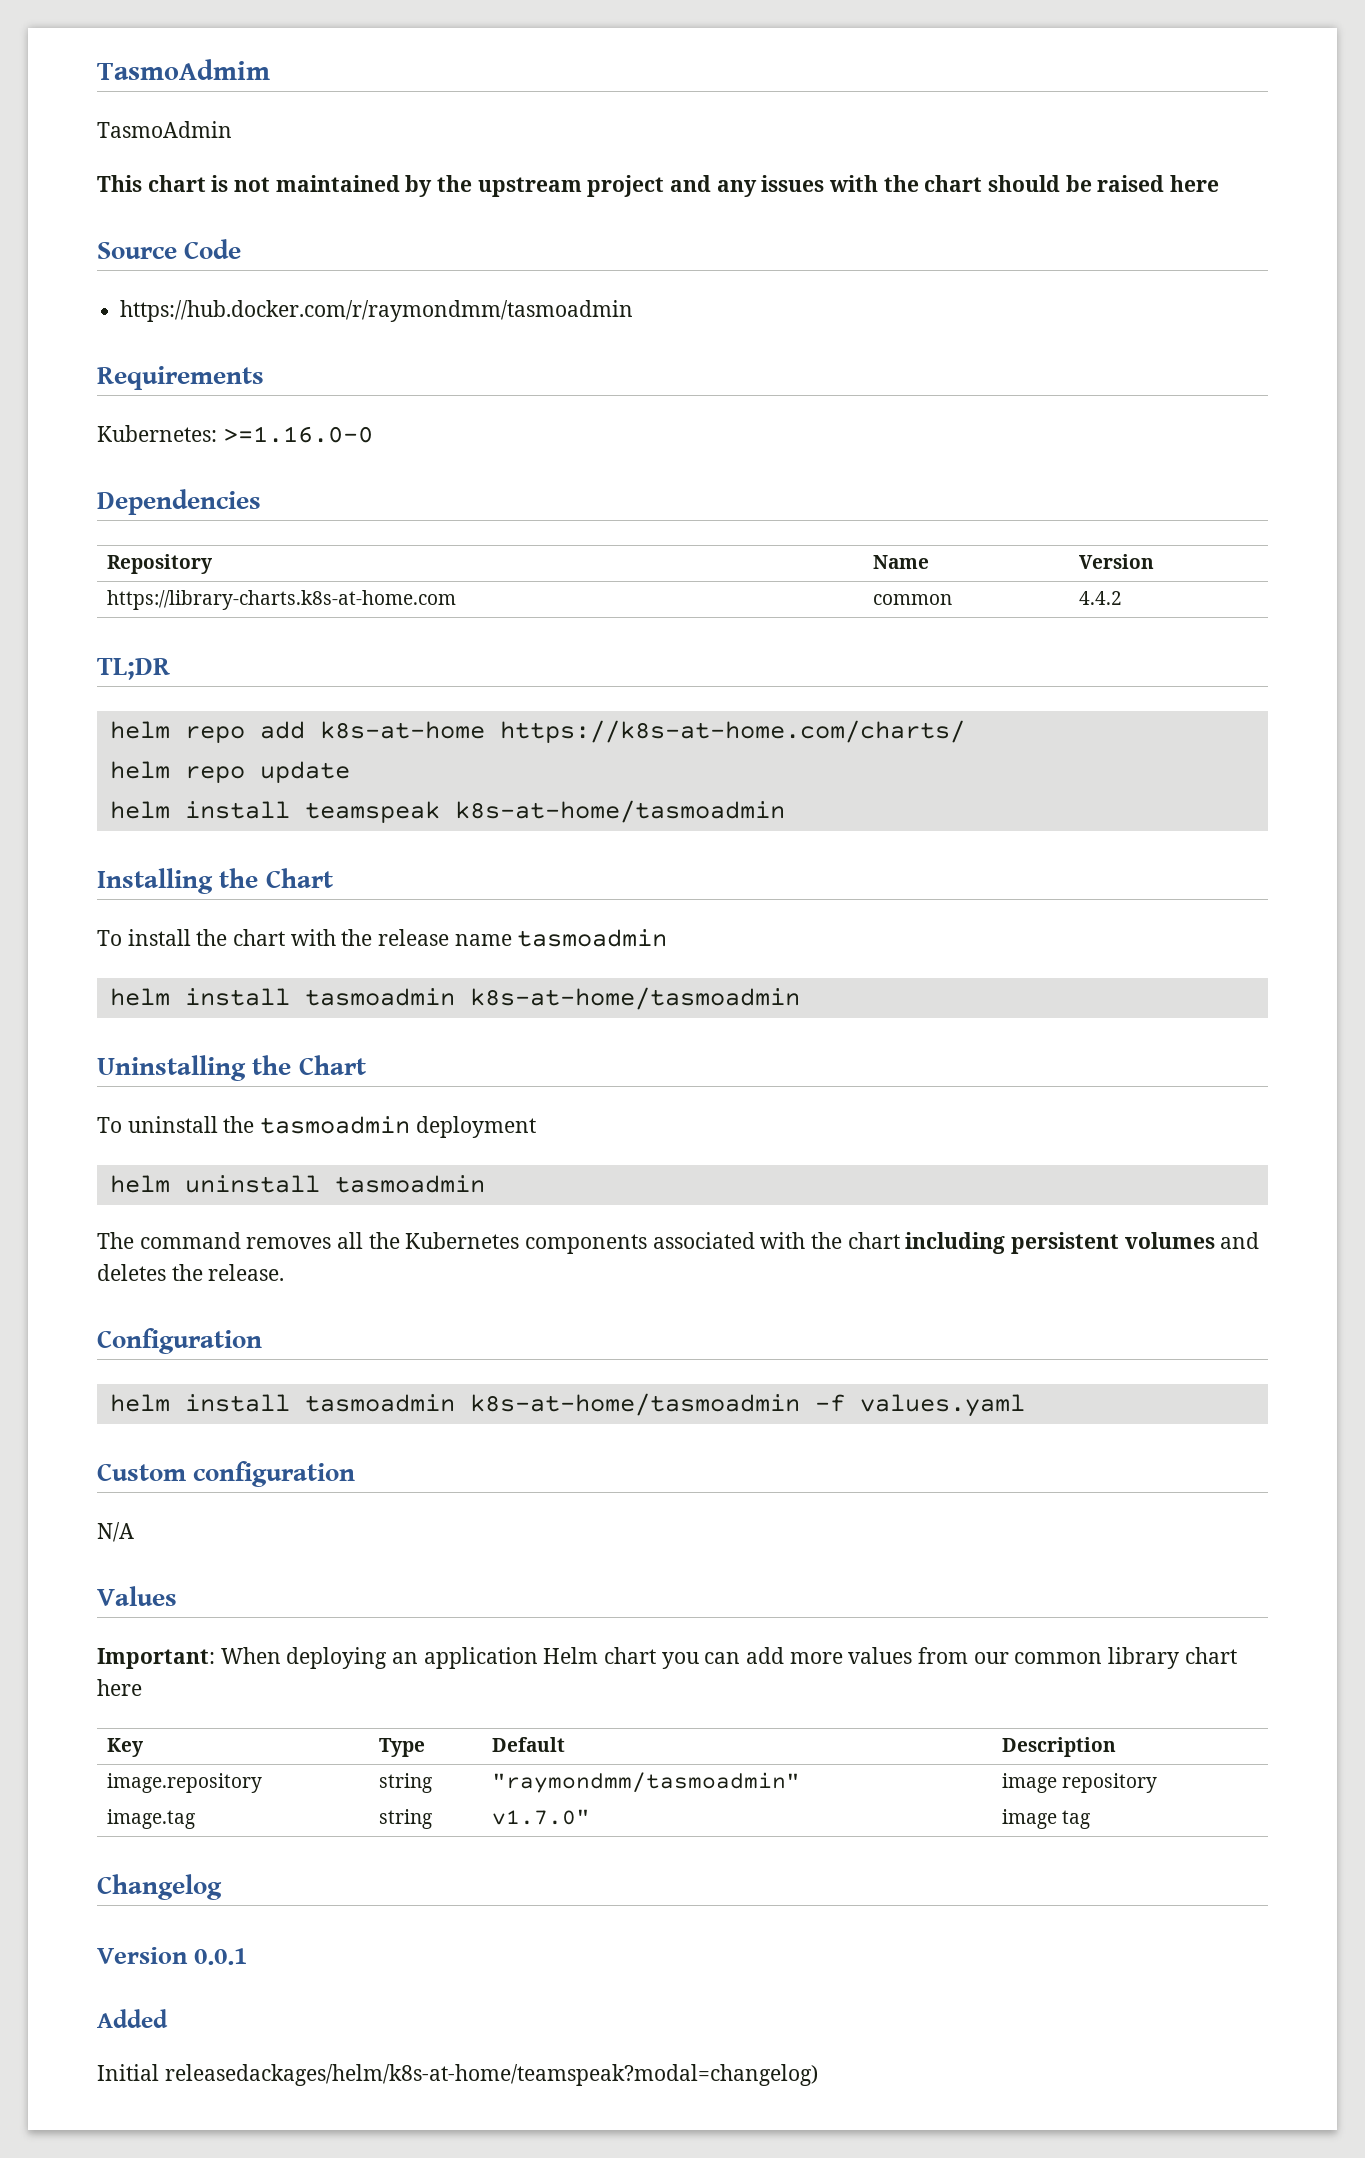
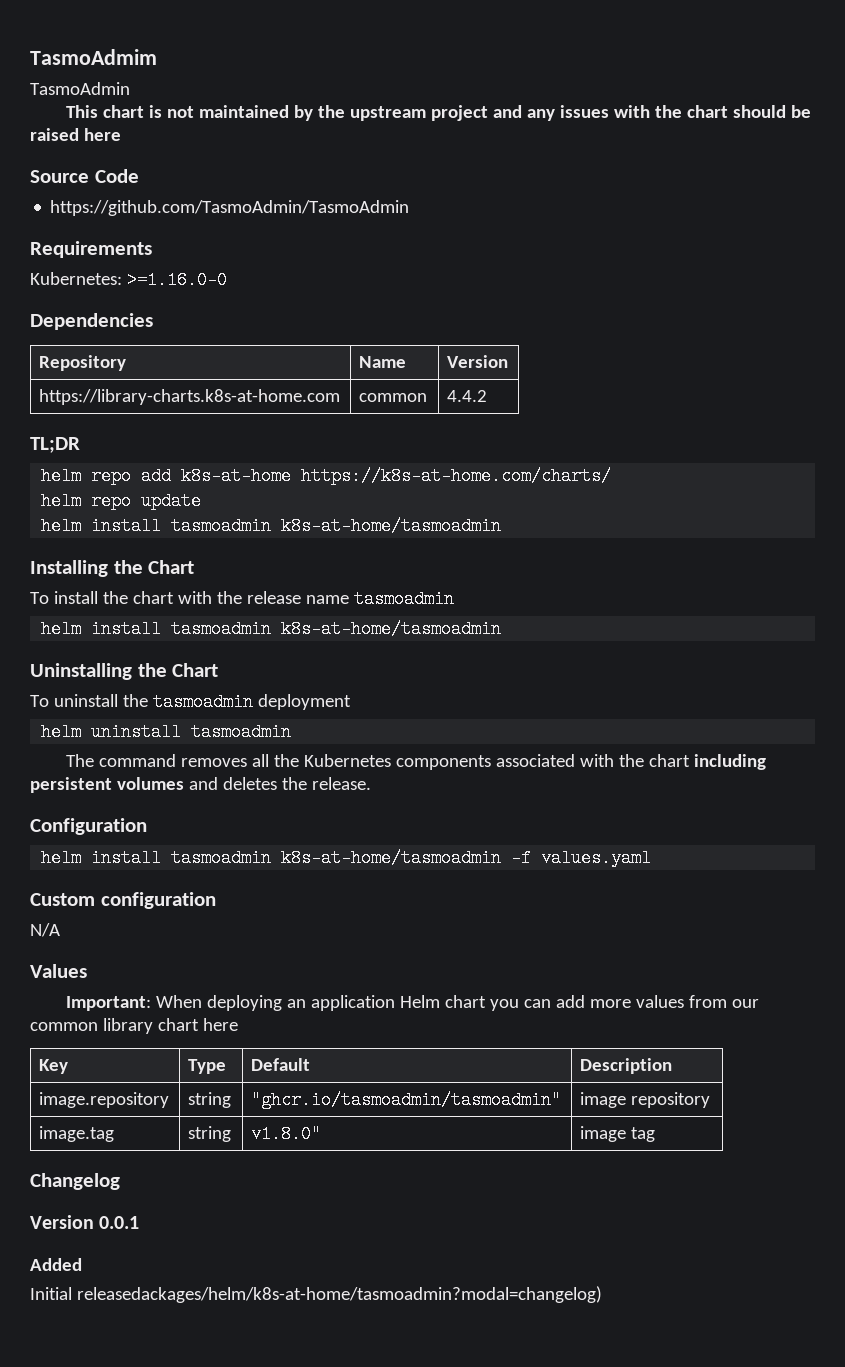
[120,300,634,322] https://hub.docker.com/r/raymondmm/tasmoadmin -> [50,200,410,216] https://github.com/TasmoAdmin/TasmoAdmin
[304,801,440,823] teamspeak -> [171,517,272,535] tasmoadmin
[491,1772,800,1793] "raymondmm/tasmoadmin" -> [251,1091,562,1109] "ghcr.io/tasmoadmin/tasmoadmin"
[491,1809,590,1825] v1.7.0" -> [251,1125,322,1143] v1.8.0"
[164,2064,818,2086] releasedackages/helm/k8s-at-home/teamspeak?modal=changelog) -> [76,1286,602,1303] releasedackages/helm/k8s-at-home/tasmoadmin?modal=changelog)

